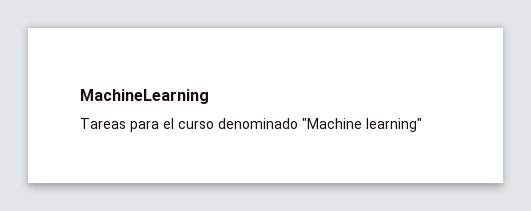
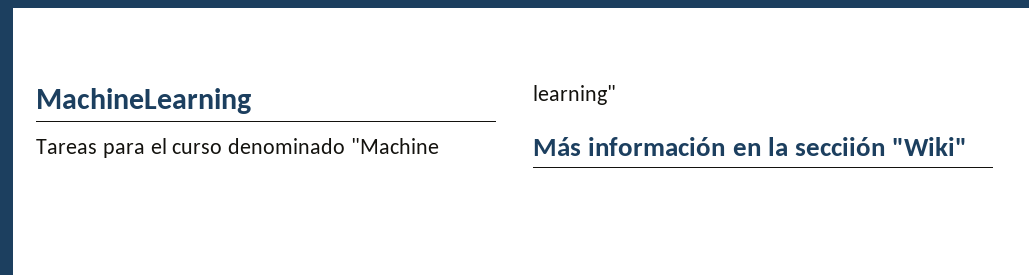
(422, 125) none -> [533,137,968,156] // Más información en la secciión "Wiki"

